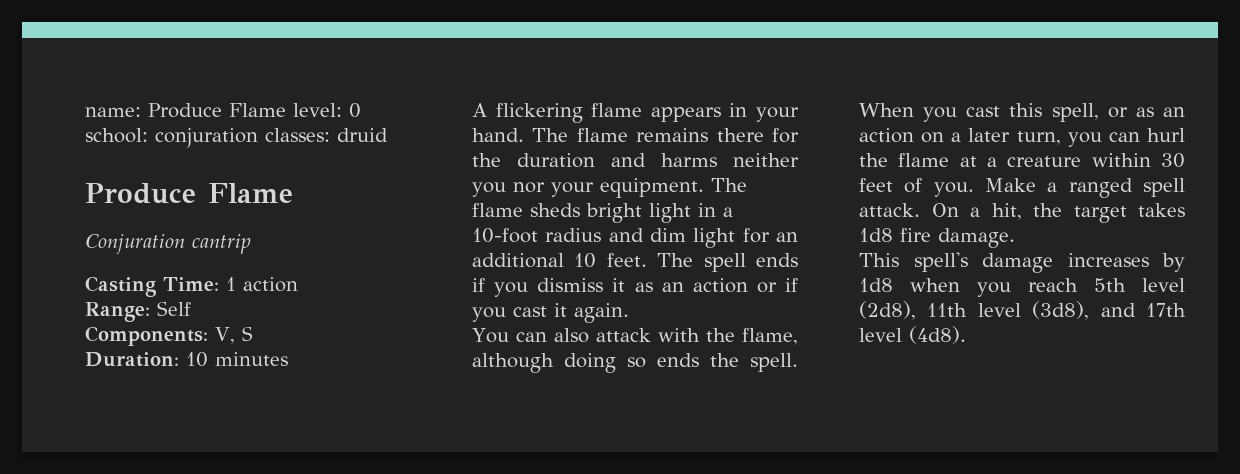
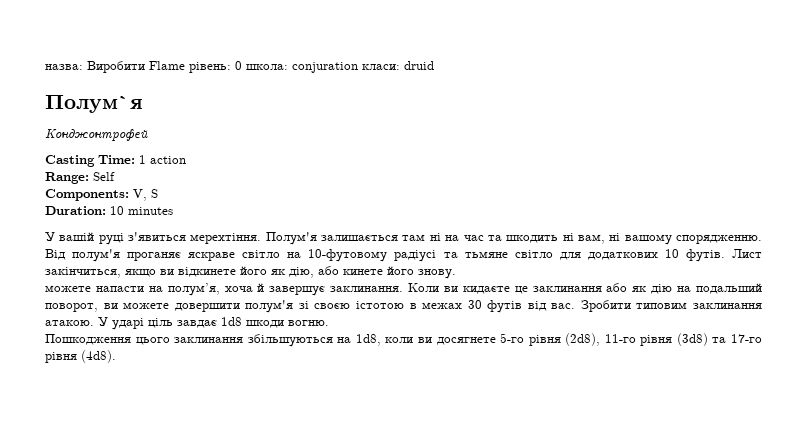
[85,103,361,118] [85,128,388,148] [85,183,293,204] [85,234,251,254] name: Produce Flame level: 0 school: conjuration classes: druid // Produce Flame // Conjuration cantrip -> [45,61,434,73] [45,95,143,113] [45,129,148,141] назва: Виробити Flame рівень: 0 школа: conjuration класи: druid // Полум`я // Конджонтрофей
[472,103,799,123] [472,128,799,143] [472,153,799,168] [472,178,747,198] [472,203,733,223] [472,228,798,248] [472,253,798,272] [472,278,798,297] [472,303,629,323] [472,328,798,345] [472,353,798,373] [859,103,1185,122] [859,128,1185,147] [859,153,1185,168] [859,178,1185,198] [859,203,1185,223] [859,228,1015,248] [859,252,1185,273] [859,278,1185,297] [859,301,1186,320] [859,328,902,342] A flickering flame appears in your hand. The flame remains there for the duration and harms neither you nor your equipment. The flame sheds bright light in a 10-foot radius and dim light for an additional 10 feet. The spell ends if you dismiss it as an action or if you cast it again. // You can also attack with the flame, although doing so ends the spell. When you cast this spell, or as an action on a later turn, you can hurl the flame at a creature within 30 feet of you. Make a ranged spell attack. On a hit, the target takes 1d8 fire damage. // This spell's damage increases by 1d8 when you reach 5th level (2d8), 11th level (3d8), and 17th level -> [45,232,763,245] [45,249,763,262] [45,266,456,279] [45,283,762,296] [45,300,762,313] [45,317,329,330] [45,333,762,347] [45,352,77,363] У вашій руці з'явиться мерехтіння. Полум'я залишається там ні на час та шкодить ні вам, ні вашому спорядженню. Від полум'я проганяє яскраве світло на 10-футовому радіусі та тьмяне світло для додаткових 10 футів. Лист закінчиться, якщо ви відкинете його як дію, або кинете його знову. // можете напасти на полум’я, хоча й завершує заклинання. Коли ви кидаєте це заклинання або як дію на подальший поворот, ви можете довершити полум'я зі своєю істотою в межах 30 футів від вас. Зробити типовим заклинання атакою. У ударі ціль завдає 1d8 шкоди вогню. // Пошкодження цього заклинання збільшуються на 1d8, коли ви досягнете 5-го рівня (2d8), 11-го рівня (3d8) та 17-го рівня

